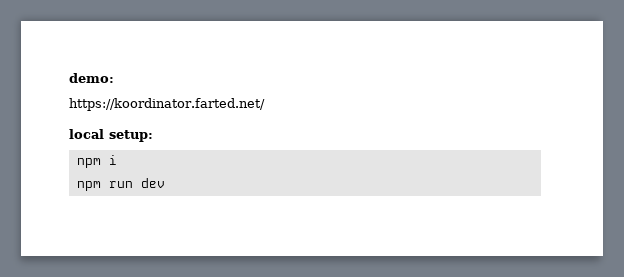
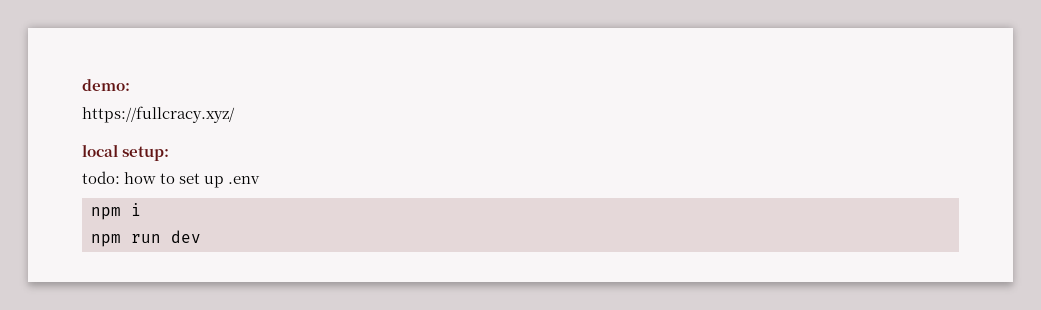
[69,98,265,111] https://koordinator.farted.net/ -> [82,106,235,123] https://fullcracy.xyz/
(153, 136) none -> [82,171,261,188] // todo: how to set up .env

